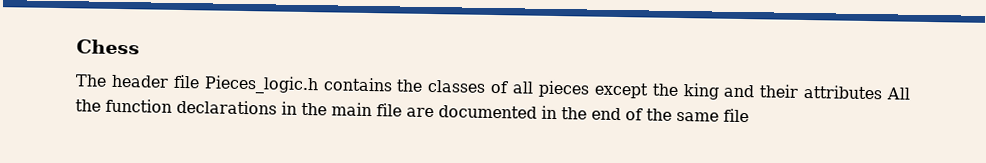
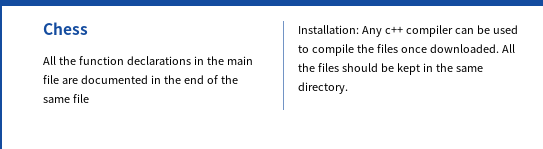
[75,74,883,100] The header file Pieces_logic.h contains the classes of all pieces except the king and their attributes -> (88, 28) none
(749, 115) none -> [298,25,518,37] [298,44,515,56] [298,63,483,75] [298,82,348,94] // Installation: Any c++ compiler can be used to compile the files once downloaded. All the files should be kept in the same directory.

